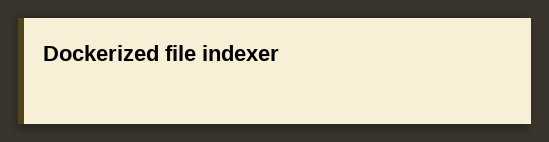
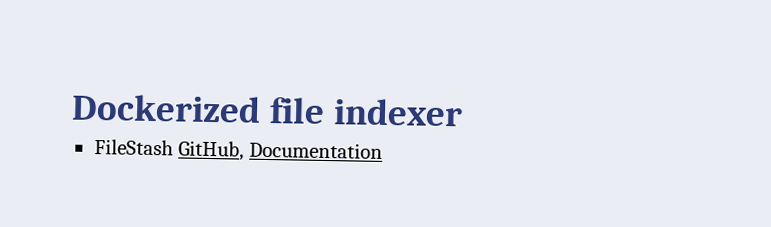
(279, 53) none -> [93,139,383,161] // FileStash GitHub, Documentation

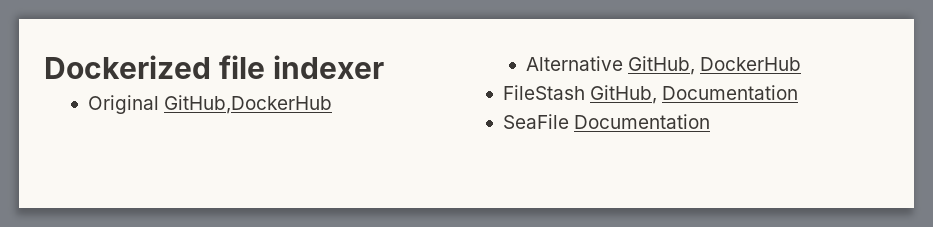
(463, 112) none -> [88,95,333,114] [526,56,802,75] // Original GitHub,DockerHub // Alternative GitHub, DockerHub
(383, 150) none -> [502,114,711,129] // SeaFile Documentation

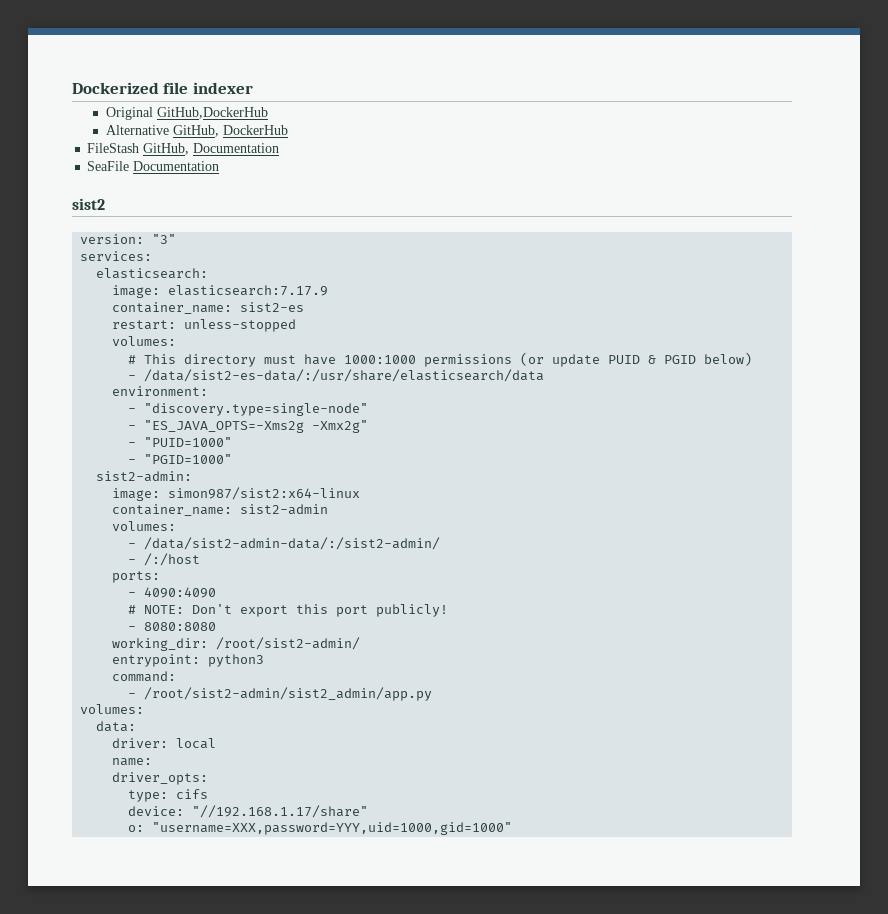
(711, 121) none -> [72,198,105,210] [80,234,177,244] [80,251,153,261] [96,268,209,279] [112,285,329,298] [112,302,305,314] [112,319,297,332] [112,336,177,346] [128,352,753,367] [128,369,545,382] [112,386,209,396] [128,403,369,416] [128,420,369,433] [128,437,233,447] [128,454,233,464] [96,471,193,482] [112,487,361,501] [112,504,329,516] [112,521,177,531] [128,537,441,550] [128,553,201,566] [112,571,161,583] [128,587,217,598] [128,604,449,617] [128,622,217,631] [112,637,361,651] [112,654,265,667] [112,671,177,682] [128,687,433,701] [80,704,145,714] [96,721,137,732] [112,738,217,749] [112,758,153,766] [112,772,209,785] [128,789,209,802] [128,805,369,818] [128,822,513,835] // sist2 // version: "3" // services: // elasticsearch: // image: elasticsearch:7.17.9 // container_name: sist2-es // restart: unless-stopped // volumes: // # This directory must have 1000:1000 permissions (or update PUID & PGID below) // - /data/sist2-es-data/:/usr/share/elasticsearch/data // environment: // - "discovery.type=single-node" // - "ES_JAVA_OPTS=-Xms2g -Xmx2g" // - "PUID=1000" // - "PGID=1000" // sist2-admin: // image: simon987/sist2:x64-linux // container_name: sist2-admin // volumes: // - /data/sist2-admin-data/:/sist2-admin/ // - /:/host // ports: // - 4090:4090 // # NOTE: Don't export this port publicly! // - 8080:8080 // working_dir: /root/sist2-admin/ // entrypoint: python3 // command: // - /root/sist2-admin/sist2_admin/app.py // volumes: // data: // driver: local // name: // driver_opts: // type: cifs // device: "//192.168.1.17/share" // o: "username=XXX,password=YYY,uid=1000,gid=1000"

